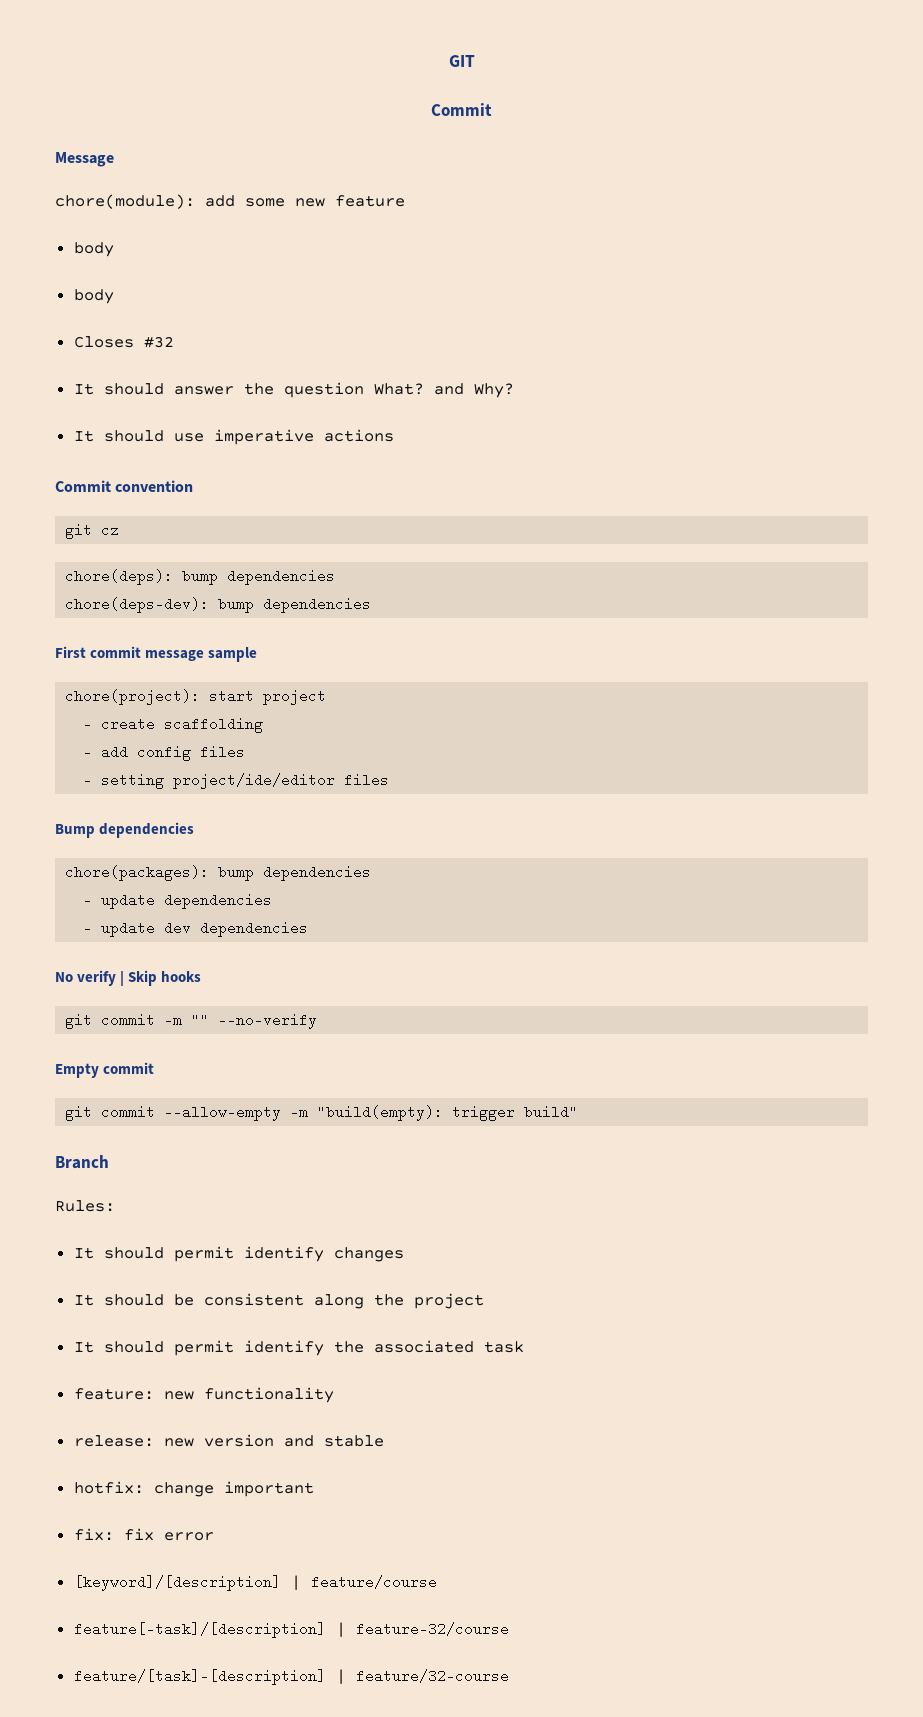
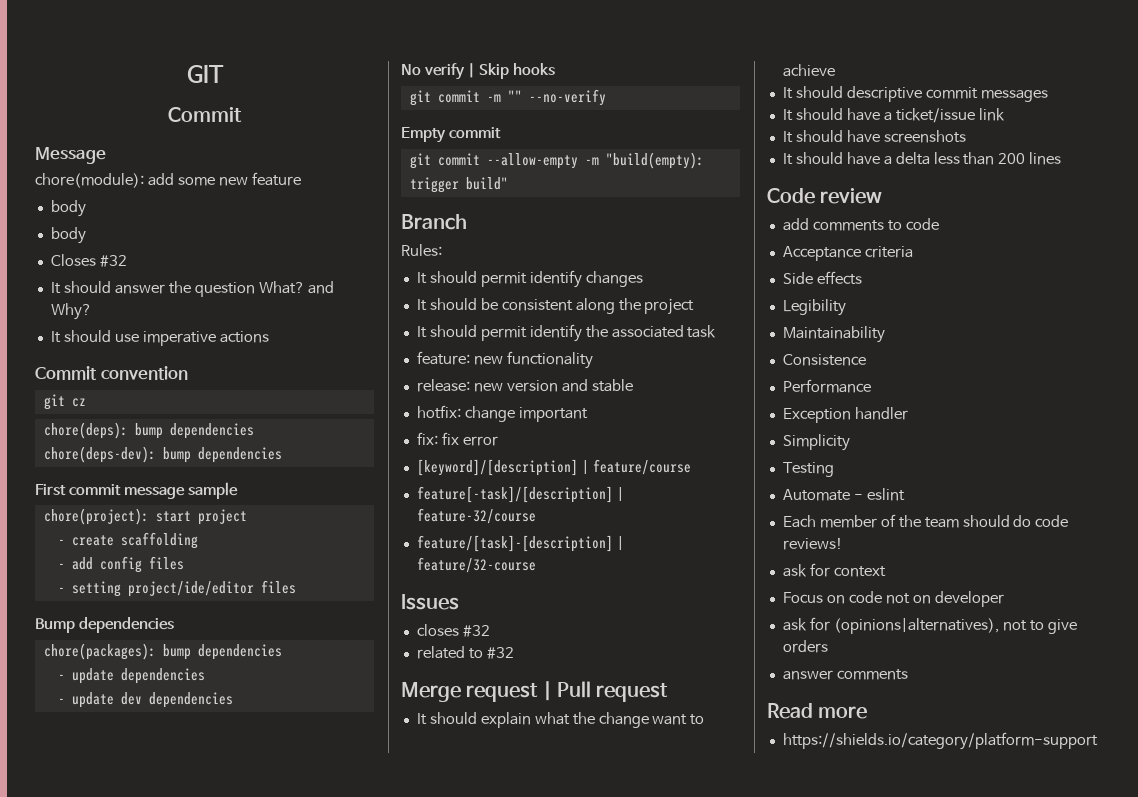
(509, 1676) none -> [401,594,459,610] [416,624,490,637] [416,646,514,659] [401,681,669,702] [416,712,705,728] [782,64,835,77] [782,86,1048,102] [782,108,1005,123] [782,130,966,143] [782,152,1062,165] [767,188,883,204] [782,218,939,231] [782,246,913,261] [782,271,862,285] [782,299,846,316] [782,326,885,343] [782,354,866,366] [782,379,871,393] [782,407,908,423] [782,434,850,451] [782,462,834,477] [782,488,905,501] [782,514,1069,528] [782,537,843,550] [782,563,886,577] [782,591,1004,607] [782,617,1077,634] [782,640,828,653] [782,669,908,680] [767,703,868,719] [782,732,1098,750] // Issues // closes #32 // related to #32 // Merge request | Pull request // It should explain what the change want to achieve // It should descriptive commit messages // It should have a ticket/issue link // It should have screenshots // It should have a delta less than 200 lines // Code review // add comments to code // Acceptance criteria // Side effects // Legibility // Maintainability // Consistence // Performance // Exception handler // Simplicity // Testing // Automate - eslint // Each member of the team should do code reviews! // ask for context // Focus on code not on developer // ask for (opinions|alternatives), not to give orders // answer comments // Read more // https://shields.io/category/platform-support

